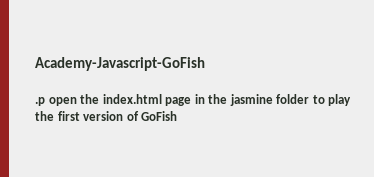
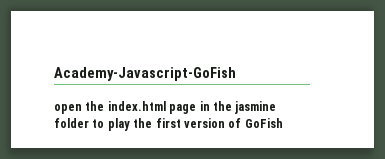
[35,97,45,106] .p -> (236, 74) none

